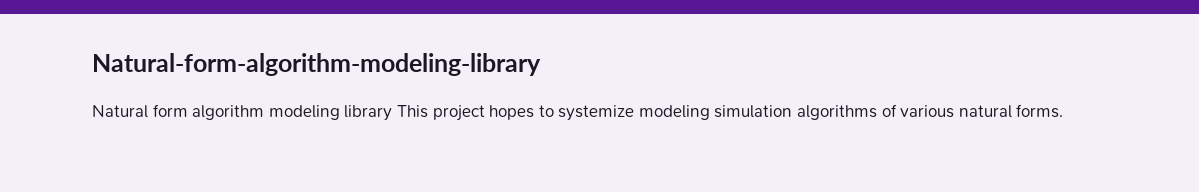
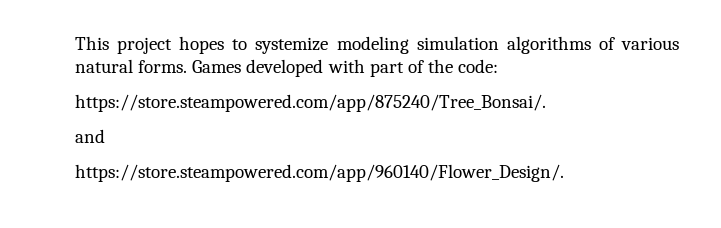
[92,53,541,76] [92,104,393,121] Natural-form-algorithm-modeling-library // Natural form algorithm modeling library -> (75, 43) none
(1064, 111) none -> [192,59,499,77] [75,94,546,112] [75,129,105,143] [75,164,564,182] Games developed with part of the code: // https://store.steampowered.com/app/875240/Tree_Bonsai/. // and // https://store.steampowered.com/app/960140/Flower_Design/.

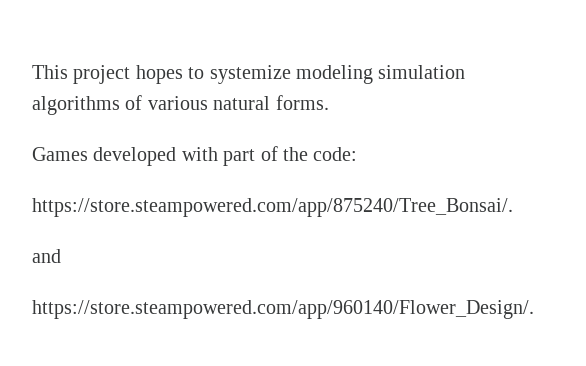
(188, 66) none -> (329, 102) //

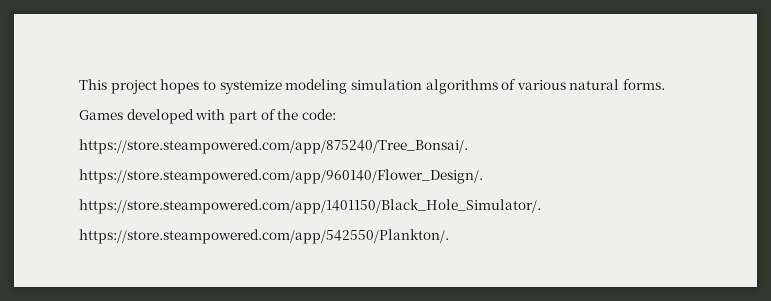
[32,249,61,263] [32,300,534,319] and // https://store.steampowered.com/app/960140/Flower_Design/. -> [79,169,483,184] [79,199,541,214] [79,229,449,244] https://store.steampowered.com/app/960140/Flower_Design/. // https://store.steampowered.com/app/1401150/Black_Hole_Simulator/. // https://store.steampowered.com/app/542550/Plankton/.

